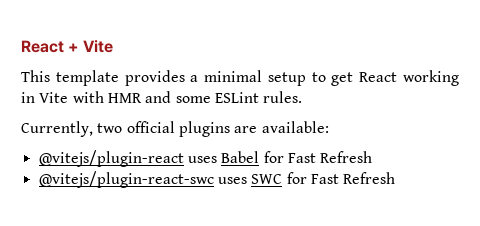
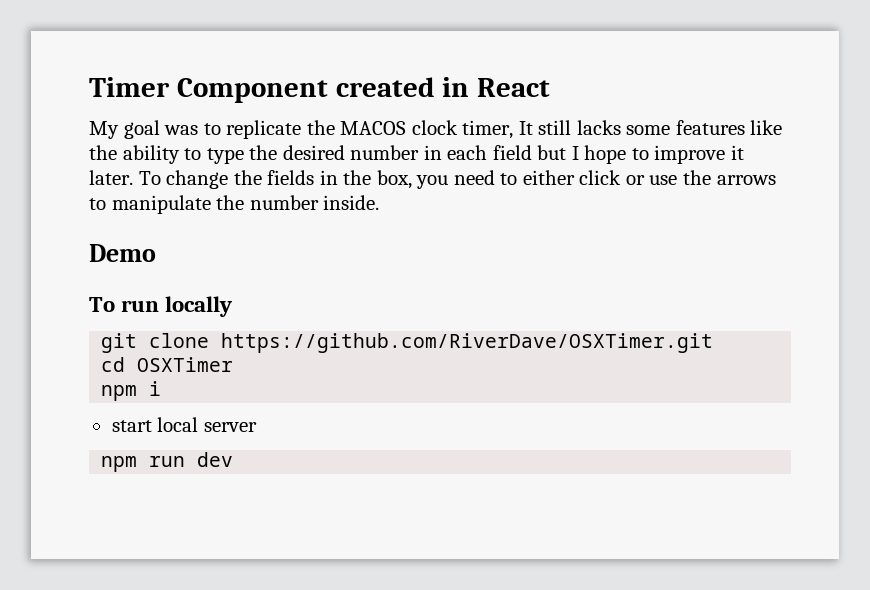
[21,40,113,53] [21,70,459,86] [21,91,303,103] [21,121,329,137] [38,150,373,167] [38,171,396,188] React + Vite // This template provides a minimal setup to get React working in Vite with HMR and some ESLint rules. // Currently, two official plugins are available: // @vitejs/plugin-react uses Babel for Fast Refresh // @vitejs/plugin-react-swc uses SWC for Fast Refresh -> [89,77,551,103] [89,120,783,139] [89,145,745,164] [89,170,776,189] [89,195,380,214] [89,244,156,262] [89,296,233,317] [101,333,714,353] [101,357,234,372] [101,381,162,401] [111,417,257,432] [101,452,234,472] Timer Component created in React // My goal was to replicate the MACOS clock timer, It still lacks some features like the ability to type the desired number in each field but I hope to improve it later. To change the fields in the box, you need to either click or use the arrows to manipulate the number inside. // Demo // To run locally // git clone https://github.com/RiverDave/OSXTimer.git // cd OSXTimer // npm i // start local server // npm run dev

